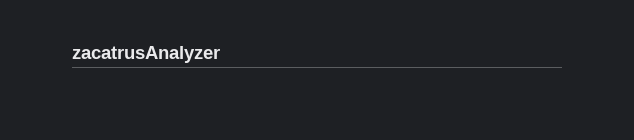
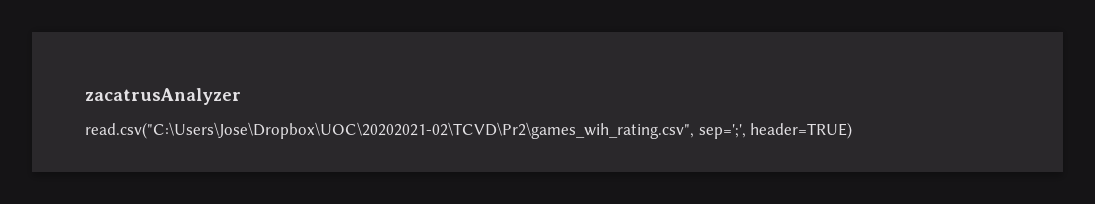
(220, 54) none -> [85,122,853,139] // read.csv("C:\Users\Jose\Dropbox\UOC\20202021-02\TCVD\Pr2\games_wih_rating.csv", sep=';', header=TRUE)

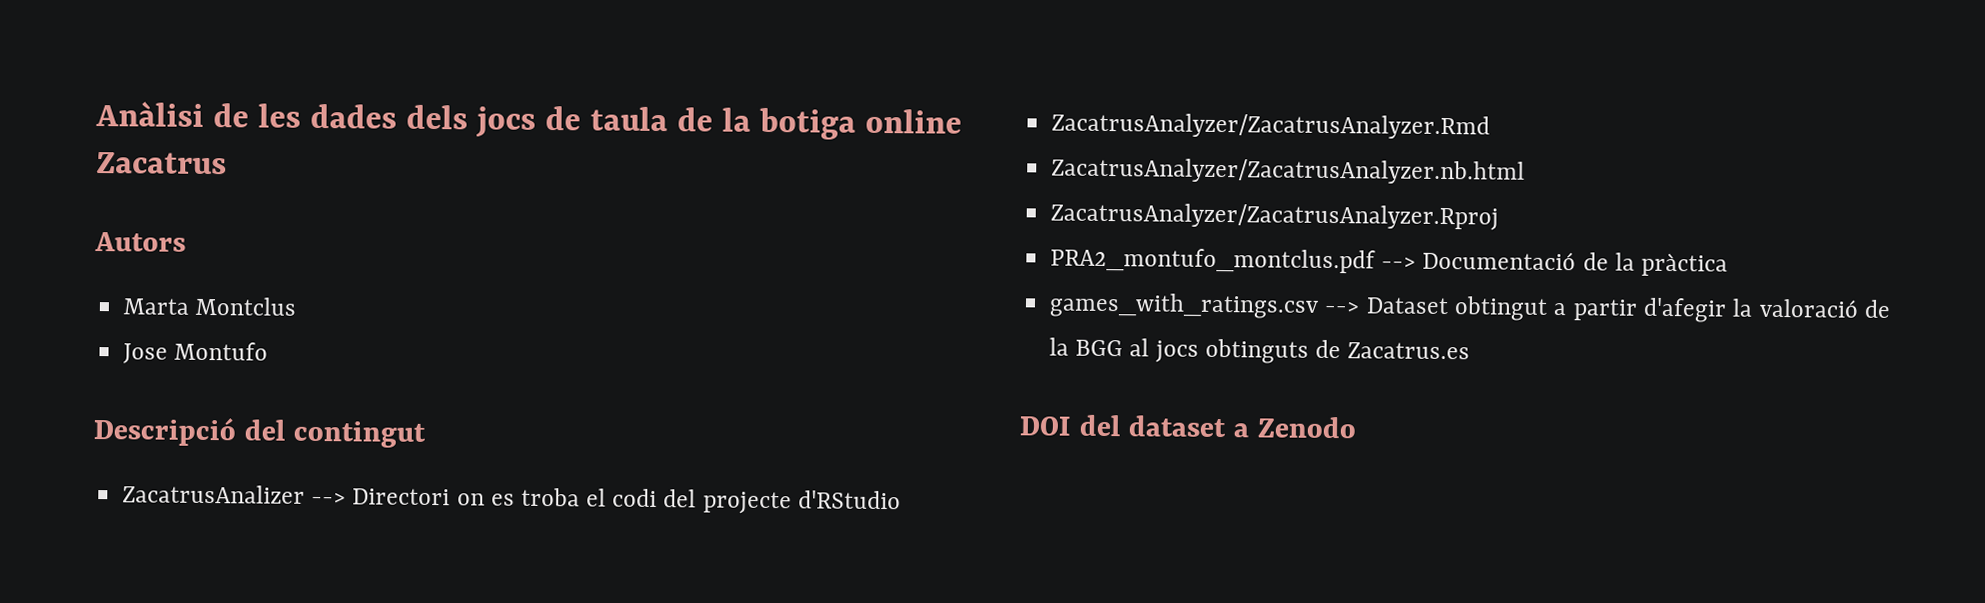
[85,88,241,105] [85,122,853,139] zacatrusAnalyzer // read.csv("C:\Users\Jose\Dropbox\UOC\20202021-02\TCVD\Pr2\games_wih_rating.csv", sep=';', header=TRUE) -> [95,101,962,140] [96,152,227,175] [94,232,186,252] [123,296,298,316] [123,341,269,364] [93,416,426,448] [122,484,901,515] [1051,112,1491,140] [1051,157,1526,185] [1050,202,1500,231] [1050,247,1728,277] [1049,292,1892,323] [1049,337,1471,364] [1019,414,1356,439] Anàlisi de les dades dels jocs de taula de la botiga online Zacatrus // Autors // Marta Montclus // Jose Montufo // Descripció del contingut // ZacatrusAnalizer --> Directori on es troba el codi del projecte d'RStudio // ZacatrusAnalyzer/ZacatrusAnalyzer.Rmd // ZacatrusAnalyzer/ZacatrusAnalyzer.nb.html // ZacatrusAnalyzer/ZacatrusAnalyzer.Rproj // PRA2_montufo_montclus.pdf --> Documentació de la pràctica // games_with_ratings.csv --> Dataset obtingut a partir d'afegir la valoració de la BGG al jocs obtinguts de Zacatrus.es // DOI del dataset a Zenodo

